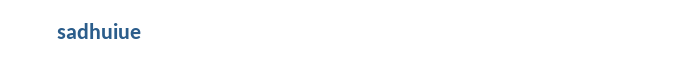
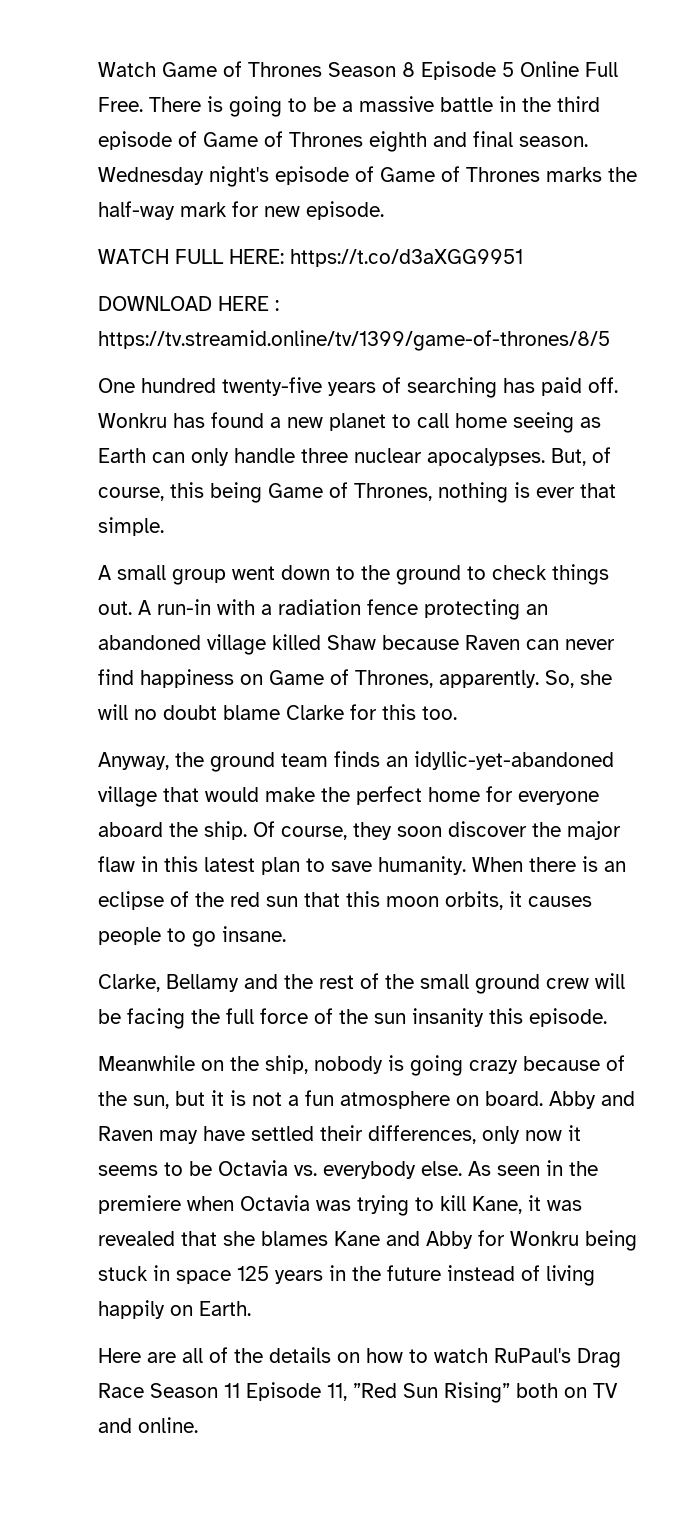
[57,23,141,39] sadhuiue -> [98,61,618,80] [98,96,600,117] [98,131,588,152] [98,166,637,187] [98,201,384,220] [98,249,523,267] [98,296,279,311] [98,330,610,351] [98,377,618,398] [98,412,601,433] [98,447,611,466] [98,482,616,503] [98,517,164,536] [98,564,609,585] [98,599,548,620] [98,634,615,655] [98,669,612,688] [98,704,457,720] [98,751,614,772] [98,786,599,807] [98,821,621,840] [98,856,626,875] [98,891,592,910] [98,926,286,947] [98,973,625,994] [98,1008,607,1029] [98,1055,625,1076] [98,1090,635,1109] [98,1125,581,1144] [98,1160,598,1179] [98,1195,582,1216] [98,1230,637,1251] [98,1265,595,1286] [98,1300,251,1319] [98,1347,621,1368] [98,1382,618,1403] [98,1417,198,1433] Watch Game of Thrones Season 8 Episode 5 Online Full Free. There is going to be a massive battle in the third episode of Game of Thrones eighth and final season. Wednesday night's episode of Game of Thrones marks the half-way mark for new episode. // WATCH FULL HERE: https://t.co/d3aXGG9951 // DOWNLOAD HERE : https://tv.streamid.online/tv/1399/game-of-thrones/8/5 // One hundred twenty-five years of searching has paid off. Wonkru has found a new planet to call home seeing as Earth can only handle three nuclear apocalypses. But, of course, this being Game of Thrones, nothing is ever that simple. // A small group went down to the ground to check things out. A run-in with a radiation fence protecting an abandoned village killed Shaw because Raven can never find happiness on Game of Thrones, apparently. So, she will no doubt blame Clarke for this too. // Anyway, the ground team finds an idyllic-yet-abandoned village that would make the perfect home for everyone aboard the ship. Of course, they soon discover the major flaw in this latest plan to save humanity. When there is an eclipse of the red sun that this moon orbits, it causes people to go insane. // Clarke, Bellamy and the rest of the small ground crew will be facing the full force of the sun insanity this episode. // Meanwhile on the ship, nobody is going crazy because of the sun, but it is not a fun atmosphere on board. Abby and Raven may have settled their differences, only now it seems to be Octavia vs. everybody else. As seen in the premiere when Octavia was trying to kill Kane, it was revealed that she blames Kane and Abby for Wonkru being stuck in space 125 years in the future instead of living happily on Earth. // Here are all of the details on how to watch RuPaul's Drag Race Season 11 Episode 11, ”Red Sun Rising” both on TV and online.

